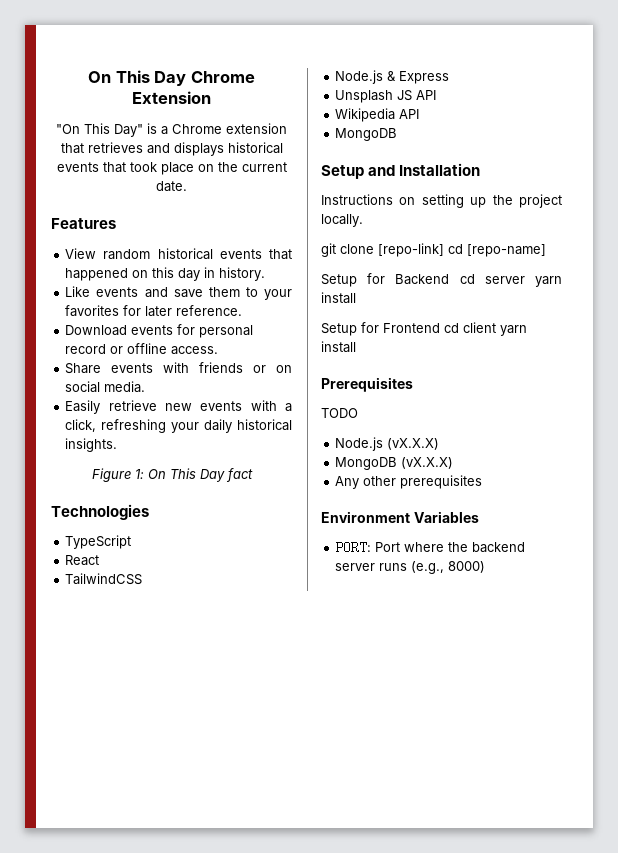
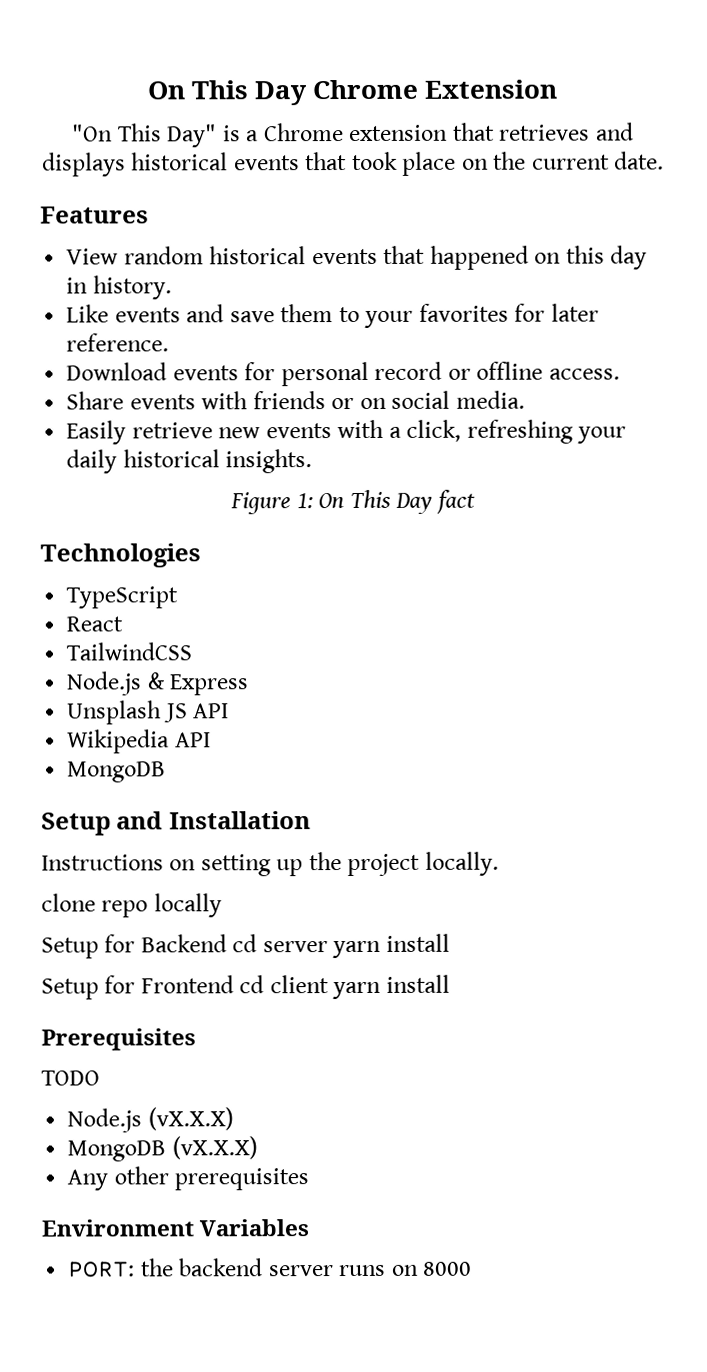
[321,243,546,257] git clone [repo-link] cd [repo-name] -> [41,893,222,918] clone repo locally
[375,542,445,552] Port where -> (136, 1269) none
[411,561,486,574] (e.g., 8000) -> [391,1261,473,1276] on 8000

